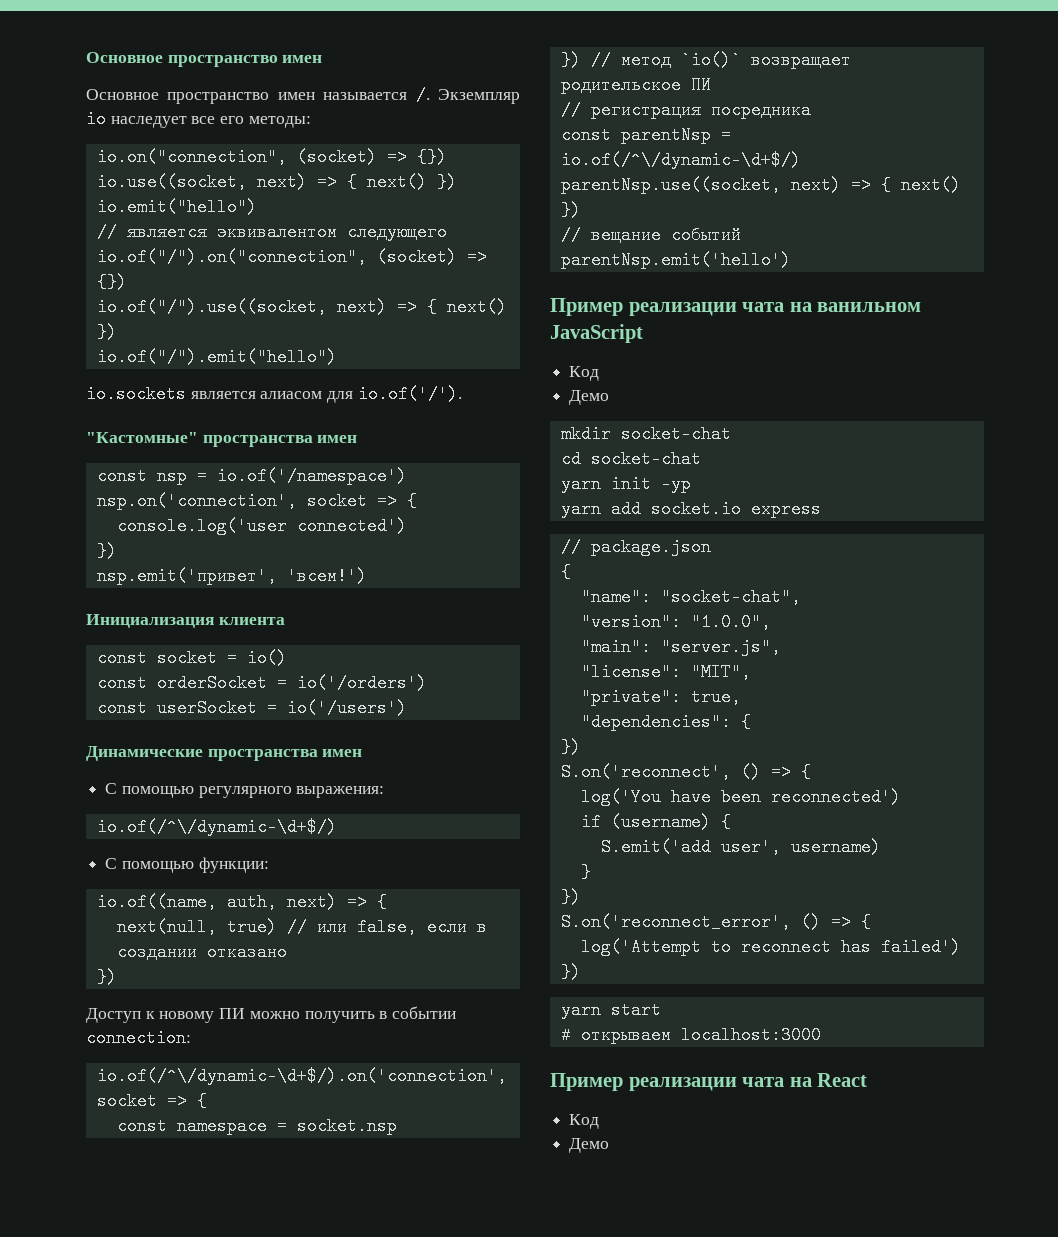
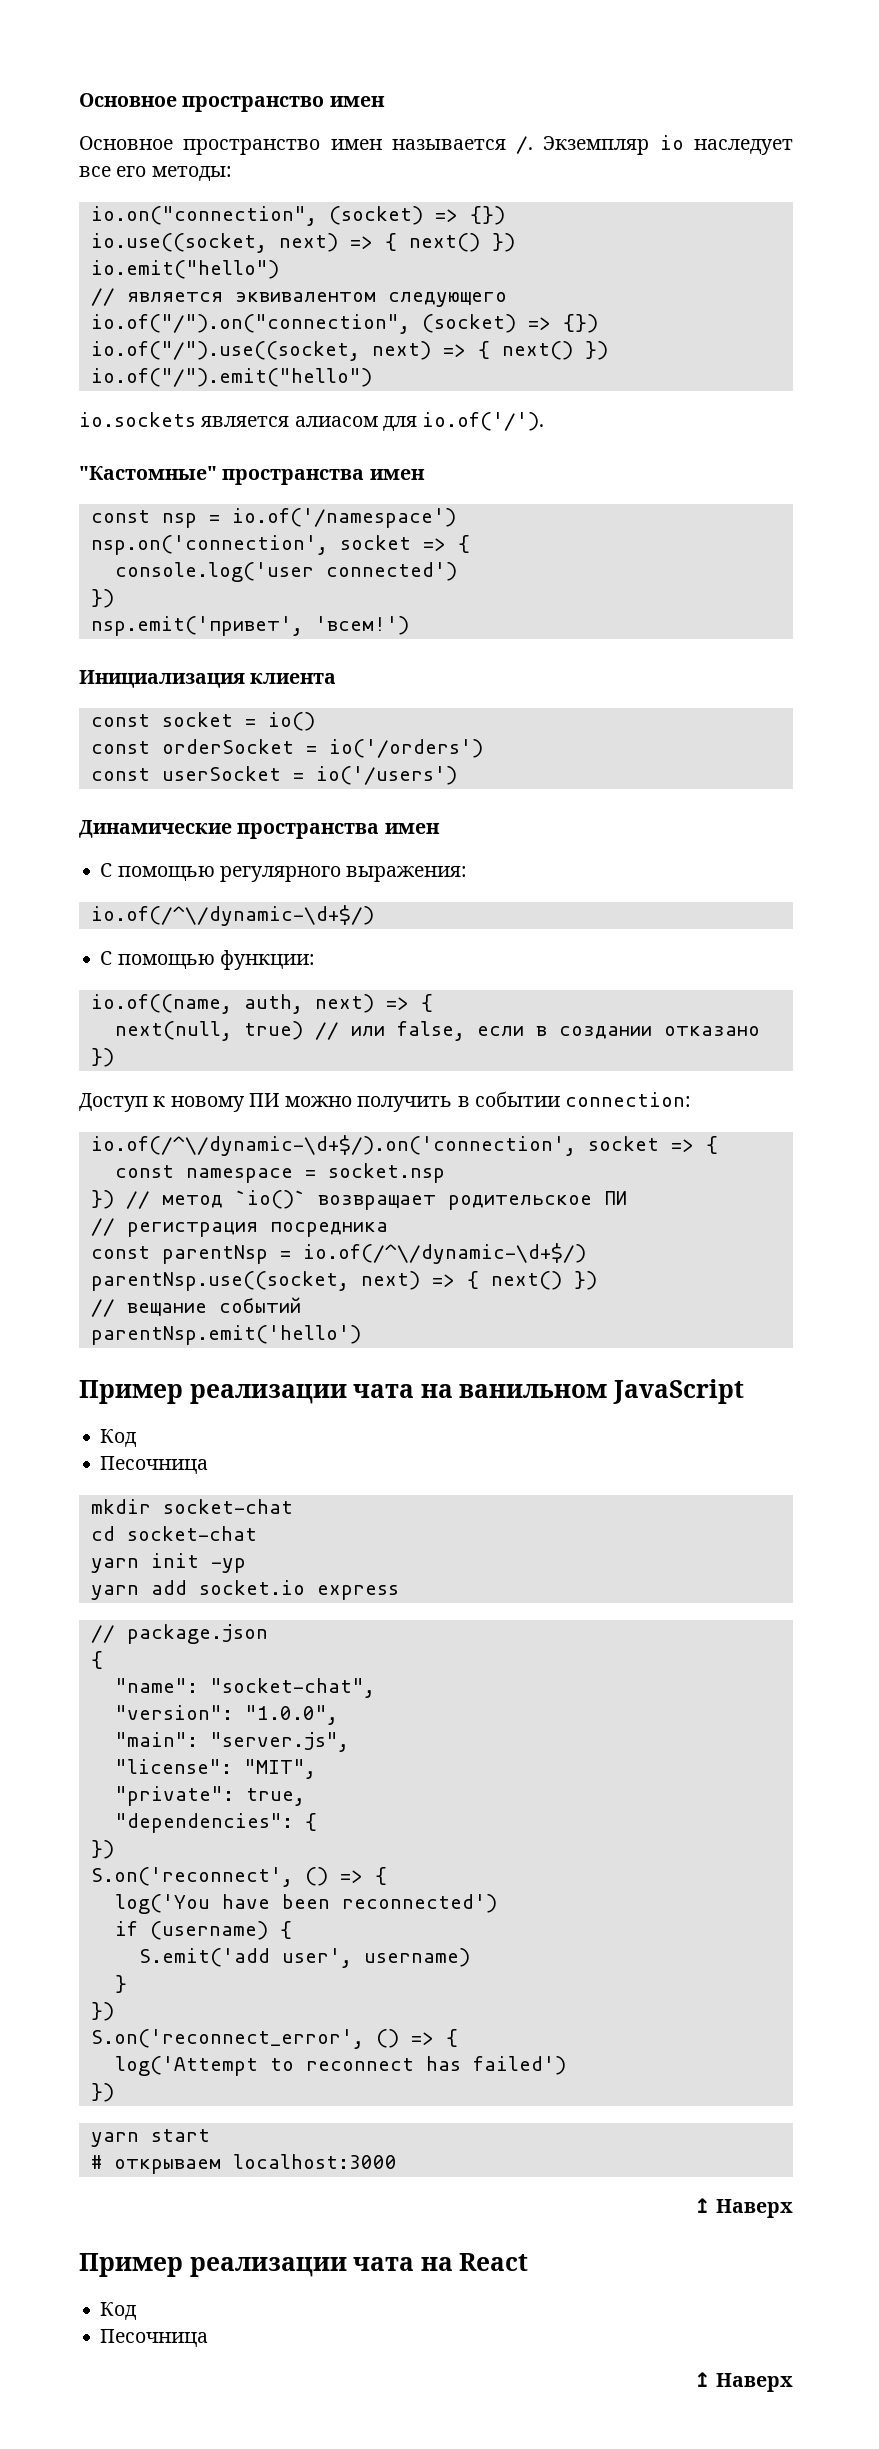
[569,390,610,405] Демо -> [100,1456,209,1474] Песочница
(821, 1035) none -> [693,2198,793,2218] // ↥ Наверх
[569,1138,610,1153] Демо -> [100,2329,209,2347] [693,2372,793,2392] Песочница // ↥ Наверх

